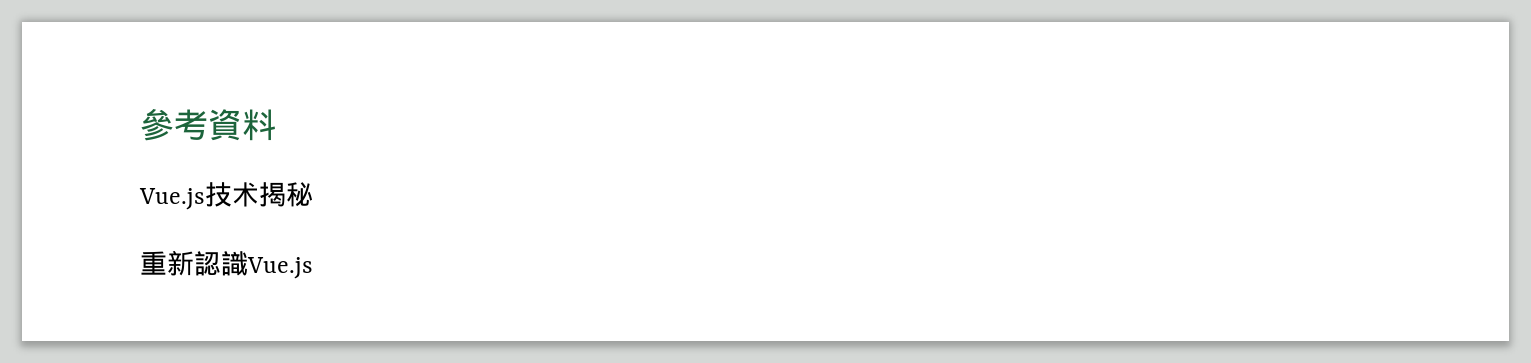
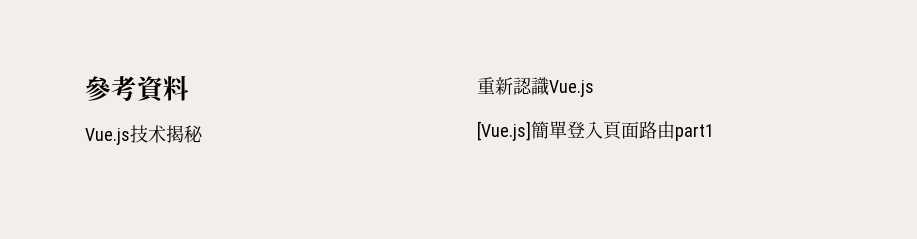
(313, 268) none -> [477,121,714,141] // [Vue.js]簡單登入頁面路由part1

